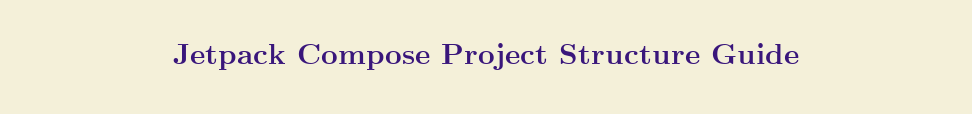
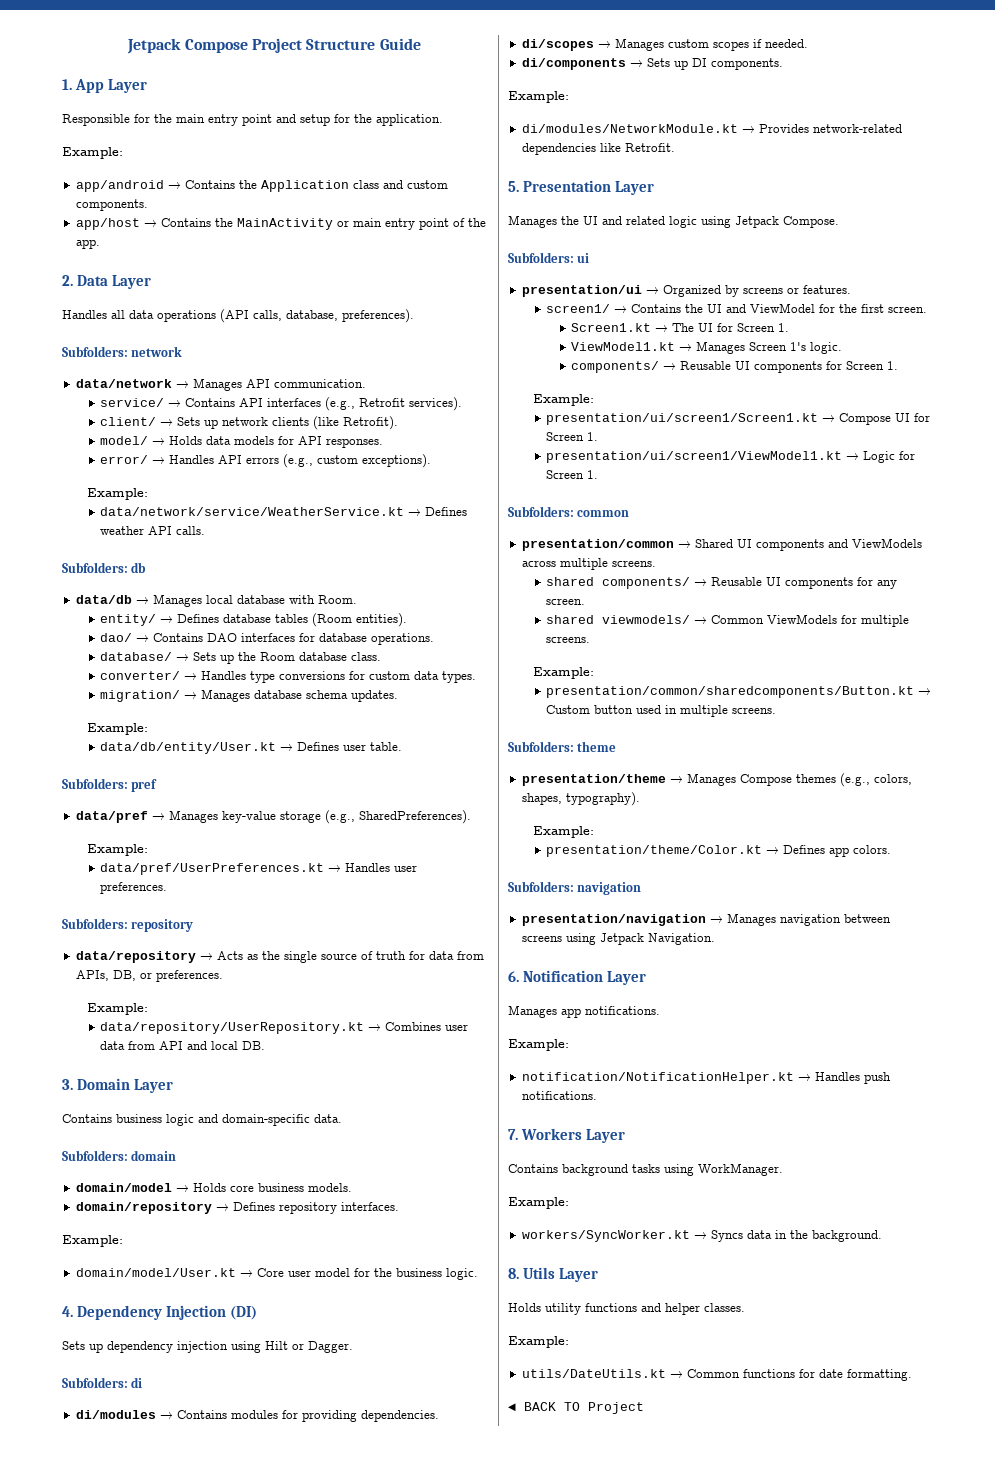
(799, 53) none -> [62,79,148,93] [62,114,443,126] [62,147,123,159] [75,180,448,192] [75,199,148,211] [75,218,486,230] [75,239,100,249] [62,275,152,289] [62,309,414,323] [62,346,183,357] [75,378,366,391] [100,397,463,411] [100,416,399,430] [100,436,384,448] [100,454,432,468] [86,488,148,500] [100,507,468,516] [100,526,206,535] [62,562,147,573] [75,594,357,607] [100,613,408,627] [100,633,435,645] [100,652,382,664] [100,671,477,683] [100,689,399,702] [86,723,148,735] [100,742,403,754] [62,778,158,792] [75,810,471,824] [86,844,148,856] [100,863,418,875] [100,882,168,894] [62,918,194,932] [75,951,484,963] [75,970,223,982] [86,1003,148,1015] [100,1022,469,1034] [100,1041,266,1050] [62,1078,174,1093] [62,1114,342,1126] [62,1150,177,1161] [75,1183,352,1192] [75,1202,399,1214] [62,1235,123,1247] [75,1268,478,1280] [62,1305,258,1320] [62,1341,353,1353] [62,1377,143,1388] [75,1410,439,1422] [521,38,808,51] [521,58,783,70] [508,91,569,103] [521,124,902,133] [521,143,675,155] [508,180,655,195] [508,215,839,228] [508,252,590,263] [521,285,851,297] [546,303,928,313] [571,323,790,332] [571,341,843,354] [571,361,899,373] [532,394,594,406] [546,413,931,425] [546,432,599,441] [546,451,916,463] [546,470,599,479] [508,506,630,517] [521,538,922,551] [521,558,656,570] [546,577,898,589] [546,598,586,605] [546,614,910,627] [546,636,591,643] [532,667,594,679] [546,686,932,698] [546,705,777,717] [508,741,617,752] [521,773,912,787] [521,792,640,806] [532,826,594,838] [546,845,892,857] [508,881,642,895] [521,913,891,926] [521,933,715,945] [508,970,647,985] [508,1005,660,1018] [508,1039,569,1051] [521,1072,891,1084] [521,1091,597,1100] [508,1128,626,1143] [508,1163,783,1176] [508,1197,569,1209] [521,1230,882,1242] [508,1267,599,1282] [508,1303,745,1315] [508,1336,569,1348] [521,1369,912,1381] [508,1402,644,1414] // 1. App Layer // Responsible for the main entry point and setup for the application. // Example: // app/android → Contains the Application class and custom components. // app/host → Contains the MainActivity or main entry point of the app. // 2. Data Layer // Handles all data operations (API calls, database, preferences). // Subfolders: network // data/network → Manages API communication. // service/ → Contains API interfaces (e.g., Retrofit services). // client/ → Sets up network clients (like Retrofit). // model/ → Holds data models for API responses. // error/ → Handles API errors (e.g., custom exceptions). // Example: // data/network/service/WeatherService.kt → Defines weather API calls. // Subfolders: db // data/db → Manages local database with Room. // entity/ → Defines database tables (Room entities). // dao/ → Contains DAO interfaces for database operations. // database/ → Sets up the Room database class. // converter/ → Handles type conversions for custom data types. // migration/ → Manages database schema updates. // Example: // data/db/entity/User.kt → Defines user table. // Subfolders: pref // data/pref → Manages key-value storage (e.g., SharedPreferences). // Example: // data/pref/UserPreferences.kt → Handles user preferences. // Subfolders: repository // data/repository → Acts as the single source of truth for data from APIs, DB, or preferences. // Example: // data/repository/UserRepository.kt → Combines user data from API and local DB. // 3. Domain Layer // Contains business logic and domain-specific data. // Subfolders: domain // domain/model → Holds core business models. // domain/repository → Defines repository interfaces. // Example: // domain/model/User.kt → Core user model for the business logic. // 4. Dependency Injection (DI) // Sets up dependency injection using Hilt or Dagger. // Subfolders: di // di/modules → Contains modules for providing dependencies. // di/scopes → Manages custom scopes if needed. // di/components → Sets up DI components. // Example: // di/modules/NetworkModule.kt → Provides network-related dependencies like Retrofit. // 5. Presentation Layer // Manages the UI and related logic using Jetpack Compose. // Subfolders: ui // presentation/ui → Organized by screens or features. // screen1/ → Contains the UI and ViewModel for the first screen. // Screen1.kt → The UI for Screen 1. // ViewModel1.kt → Manages Screen 1's logic. // components/ → Reusable UI components for Screen 1. // Example: // presentation/ui/screen1/Screen1.kt → Compose UI for Screen 1. // presentation/ui/screen1/ViewModel1.kt → Logic for Screen 1. // Subfolders: common // presentation/common → Shared UI components and ViewModels across multiple screens. // shared components/ → Reusable UI components for any screen. // shared viewmodels/ → Common ViewModels for multiple screens. // Example: // presentation/common/sharedcomponents/Button.kt → Custom button used in multiple screens. // Subfolders: theme // presentation/theme → Manages Compose themes (e.g., colors, shapes, typography). // Example: // presentation/theme/Color.kt → Defines app colors. // Subfolders: navigation // presentation/navigation → Manages navigation between screens using Jetpack Navigation. // 6. Notification Layer // Manages app notifications. // Example: // notification/NotificationHelper.kt → Handles push notifications. // 7. Workers Layer // Contains background tasks using WorkManager. // Example: // workers/SyncWorker.kt → Syncs data in the background. // 8. Utils Layer // Holds utility functions and helper classes. // Example: // utils/DateUtils.kt → Common functions for date formatting. // ◄ BACK TO Project

